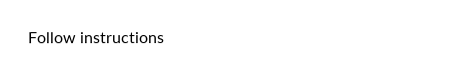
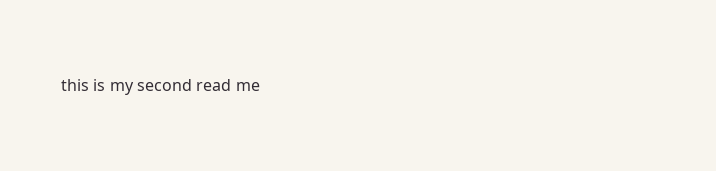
[27,32,166,44] Follow instructions -> [61,79,260,95] this is my second read me

